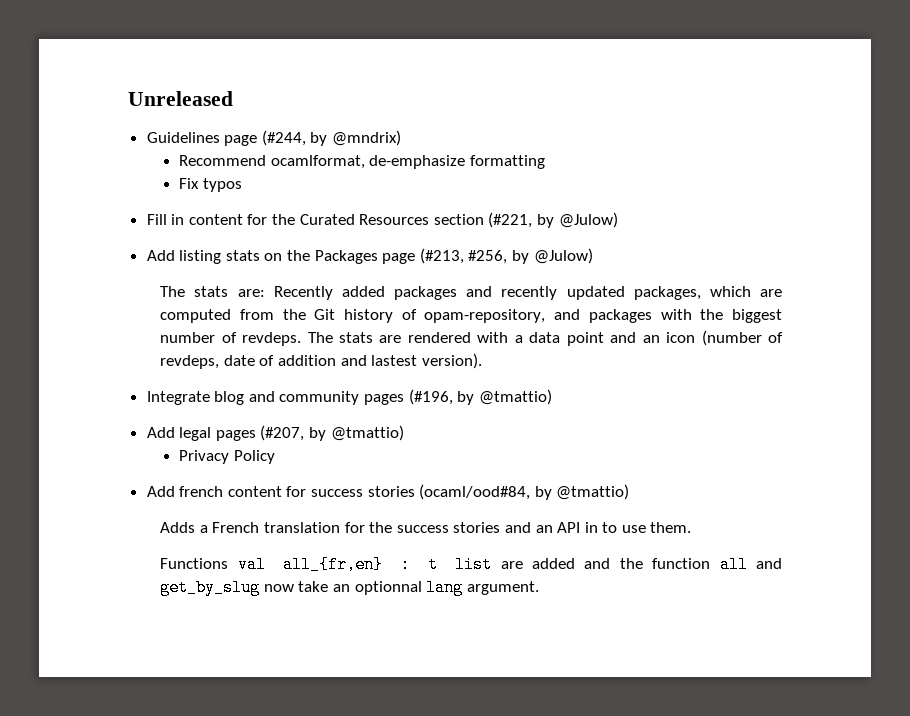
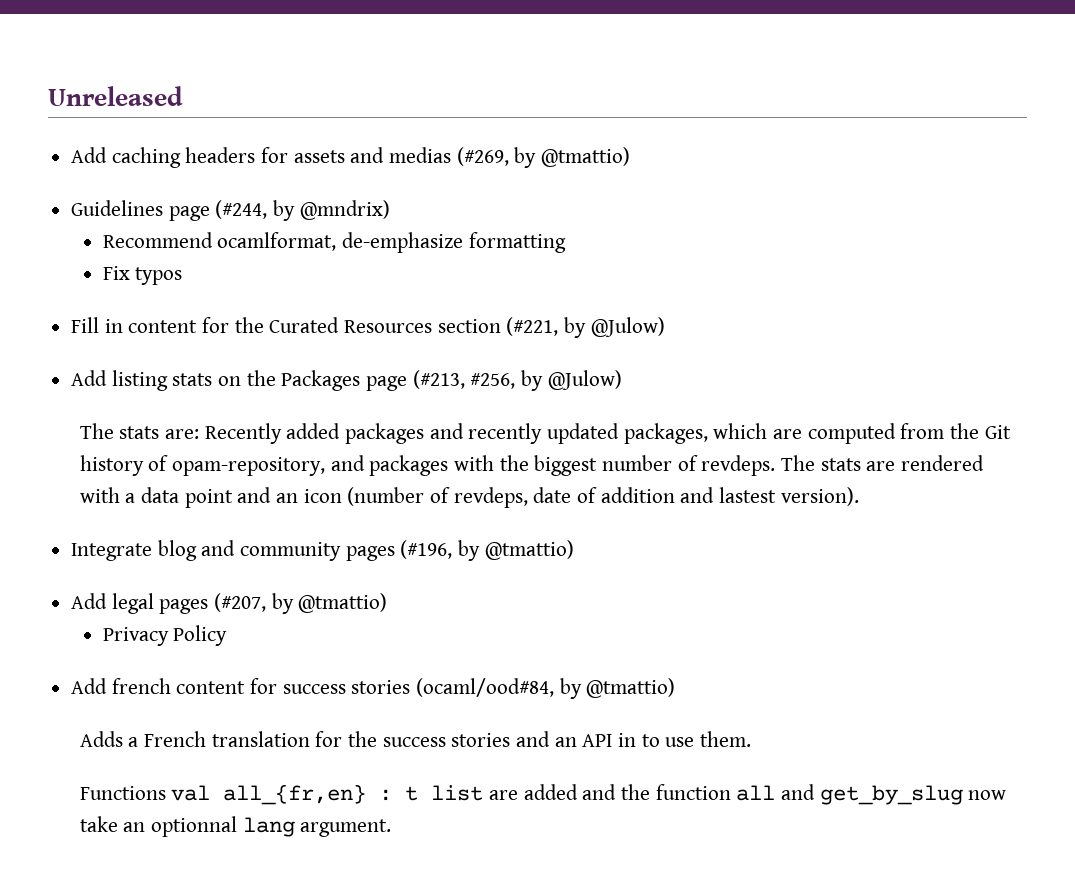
(233, 98) none -> [71,147,631,168] // Add caching headers for assets and medias (#269, by @tmattio)

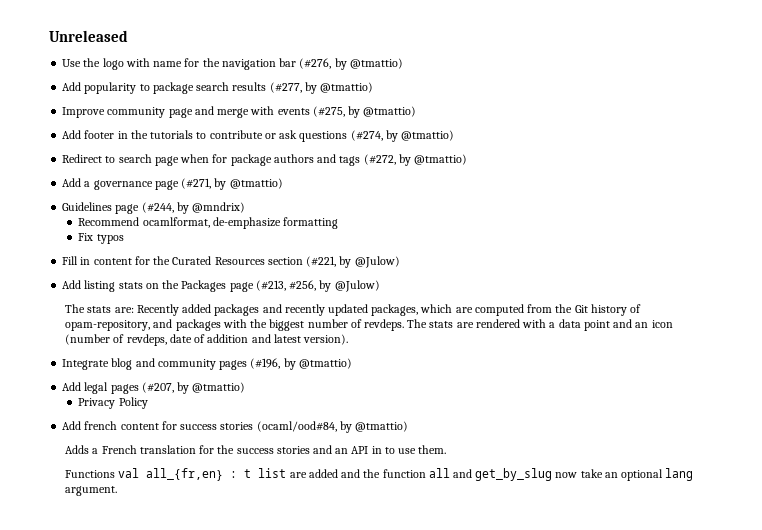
[71,147,509,168] Add caching headers for assets and medias (#269, -> [62,58,403,70] [62,82,374,94] [62,106,417,118] [62,130,455,142] [62,154,468,166] [62,178,212,190] Use the logo with name for the navigation bar (#276, by @tmattio) // Add popularity to package search results (#277, by @tmattio) // Improve community page and merge with events (#275, by @tmattio) // Add footer in the tutorials to contribute or ask questions (#274, by @tmattio) // Redirect to search page when for package authors and tags (#272, by @tmattio) // Add a governance page (#271,
[719,487,777,503] lastest -> [273,334,301,343] latest
[151,816,238,837] optionnal -> [621,469,664,481] optional

